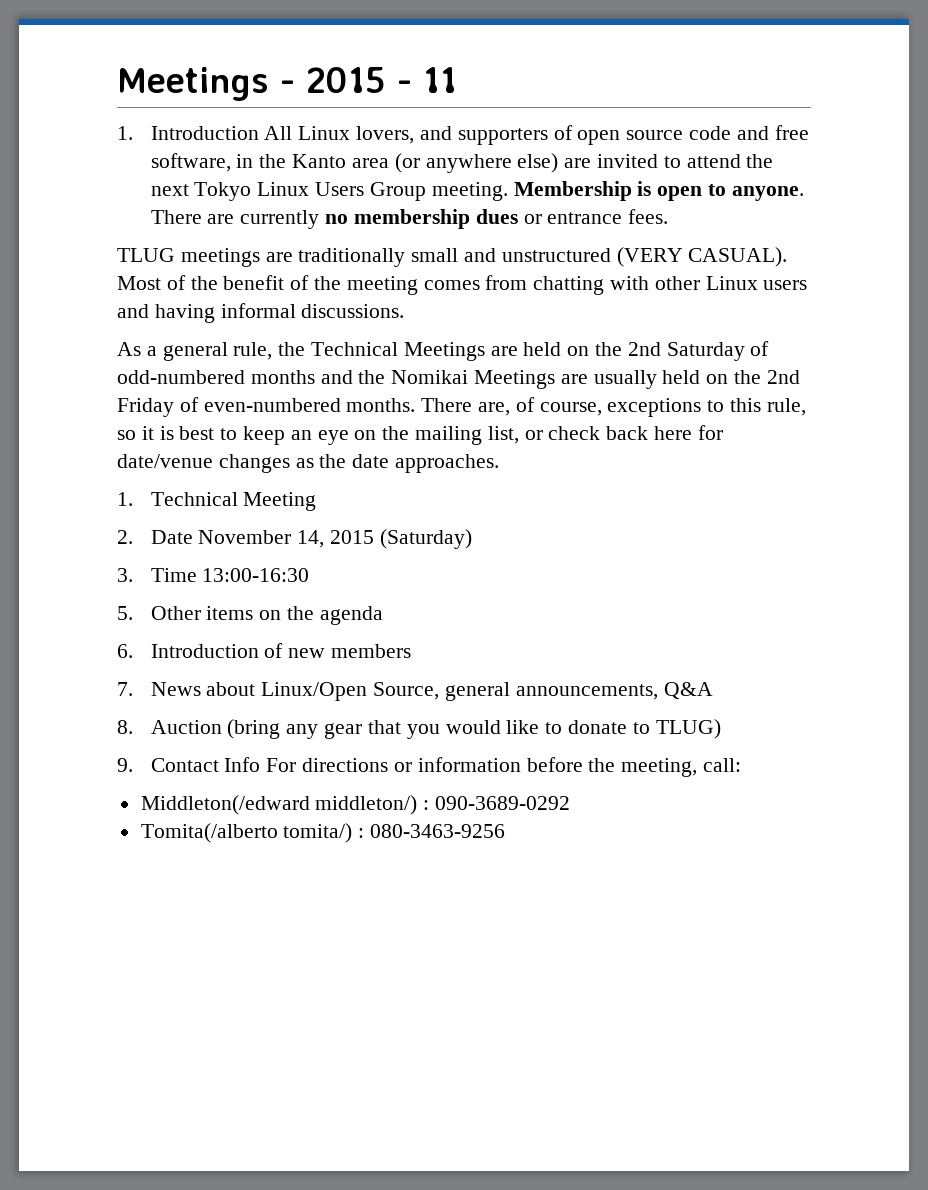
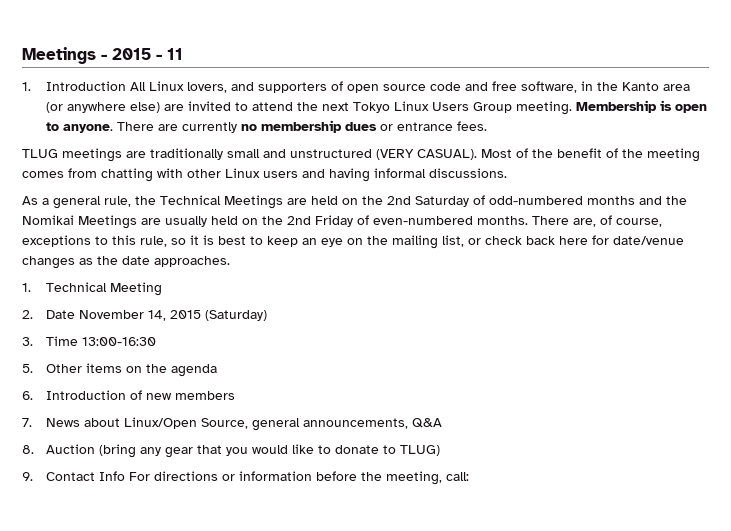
[140,795,571,815] [140,823,506,843] // Middleton(/edward middleton/) : 090-3689-0292 // Tomita(/alberto tomita/) : 080-3463-9256 -> (469, 476) none

